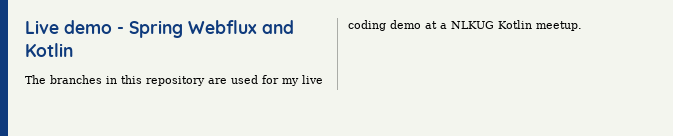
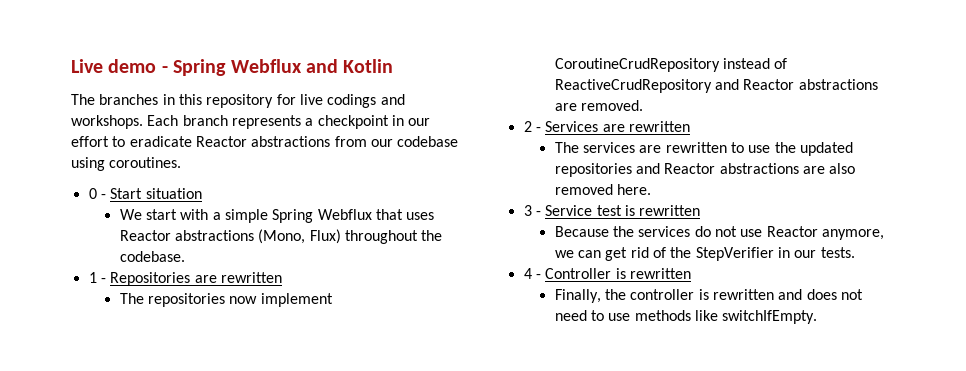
[208,75,323,86] [348,20,582,31] are used for my live coding demo at a NLKUG Kotlin meetup. -> [276,94,405,108] [71,115,431,129] [71,136,459,147] [71,157,182,171] [88,188,202,199] [119,209,435,223] [119,229,443,244] [119,251,185,262] [88,272,282,286] [119,293,333,307] [554,58,788,72] [554,79,878,93] [554,100,643,111] [523,121,690,132] [554,142,853,156] [554,163,856,177] [554,184,651,195] [523,205,701,216] [554,226,884,240] [554,247,855,261] [523,268,691,279] [554,289,863,303] [554,310,818,324] for live codings and workshops. Each branch represents a checkpoint in our effort to eradicate Reactor abstractions from our codebase using coroutines. // 0 - Start situation // We start with a simple Spring Webflux that uses Reactor abstractions (Mono, Flux) throughout the codebase. // 1 - Repositories are rewritten // The repositories now implement CoroutineCrudRepository instead of ReactiveCrudRepository and Reactor abstractions are removed. // 2 - Services are rewritten // The services are rewritten to use the updated repositories and Reactor abstractions are also removed here. // 3 - Service test is rewritten // Because the services do not use Reactor anymore, we can get rid of the StepVerifier in our tests. // 4 - Controller is rewritten // Finally, the controller is rewritten and does not need to use methods like switchIfEmpty.

